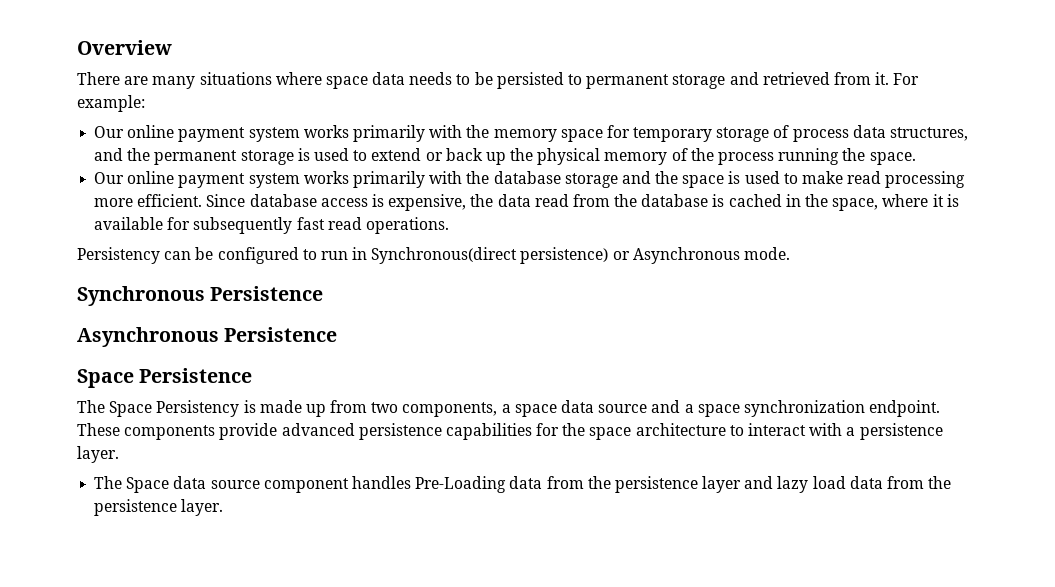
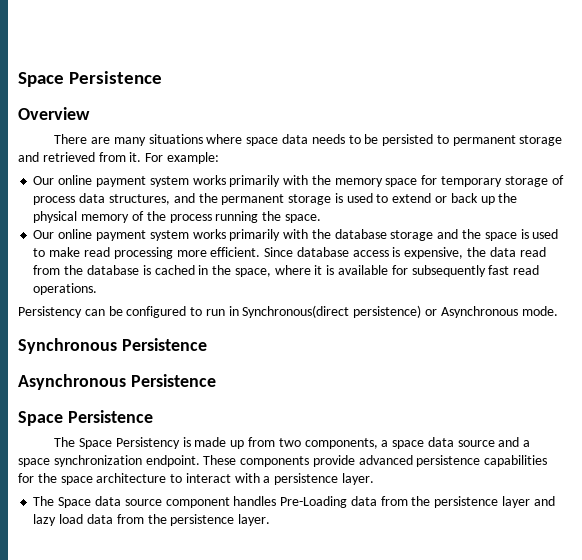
(77, 47) none -> [18,71,163,87] Space Persistence //

